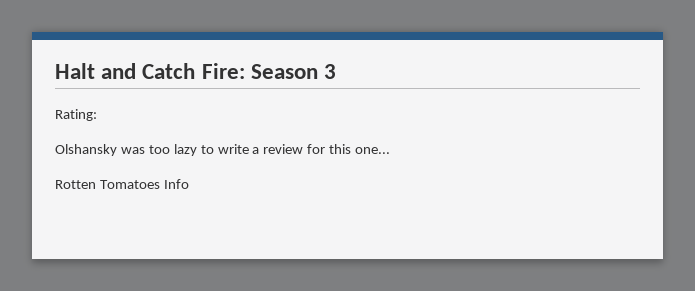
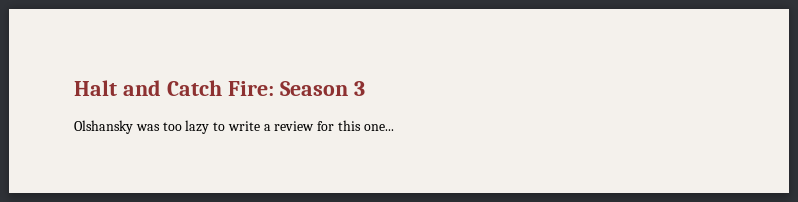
[55,109,97,121] // Rating: -> (365, 88) none
[55,179,189,189] // Rotten Tomatoes Info -> (394, 127) none

